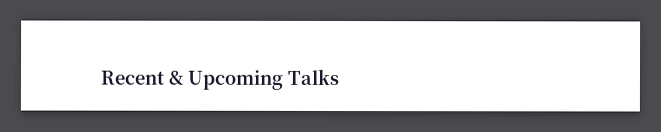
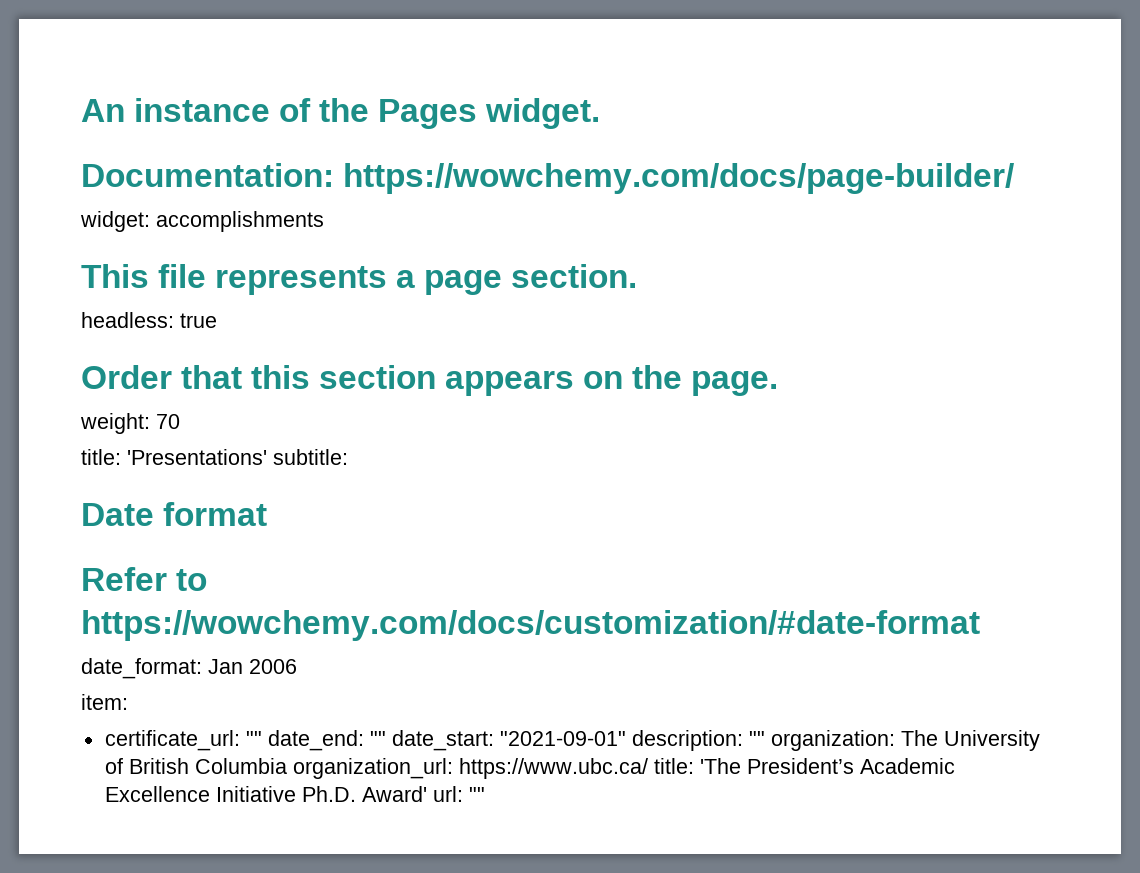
[100,68,339,90] Recent & Upcoming Talks -> [81,98,601,129] [81,163,1015,194] [80,211,324,232] [81,264,638,295] [81,312,217,328] [81,365,779,396] [80,413,180,434] [81,449,348,465] [81,502,268,526] [81,567,208,591] [81,610,980,641] [81,658,297,679] [81,694,128,710] [104,730,1040,751] [104,758,955,779] [104,786,485,802] An instance of the Pages widget. // Documentation: https://wowchemy.com/docs/page-builder/ // widget: accomplishments // This file represents a page section. // headless: true // Order that this section appears on the page. // weight: 70 // title: 'Presentations' subtitle: // Date format // Refer to https://wowchemy.com/docs/customization/#date-format // date_format: Jan 2006 // item: // certificate_url: "" date_end: "" date_start: "2021-09-01" description: "" organization: The University of British Columbia organization_url: https://www.ubc.ca/ title: 'The President’s Academic Excellence Initiative Ph.D. Award' url: ""

